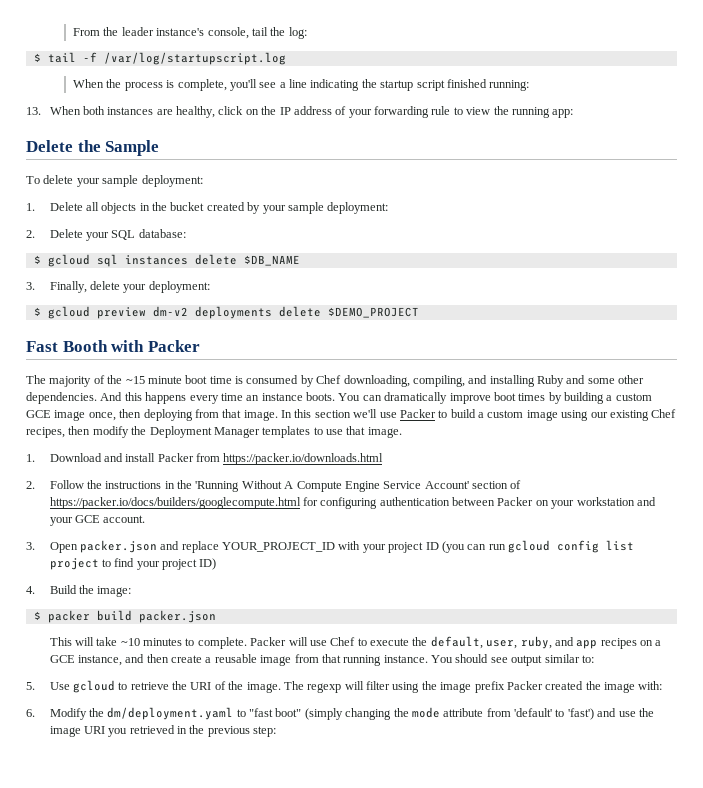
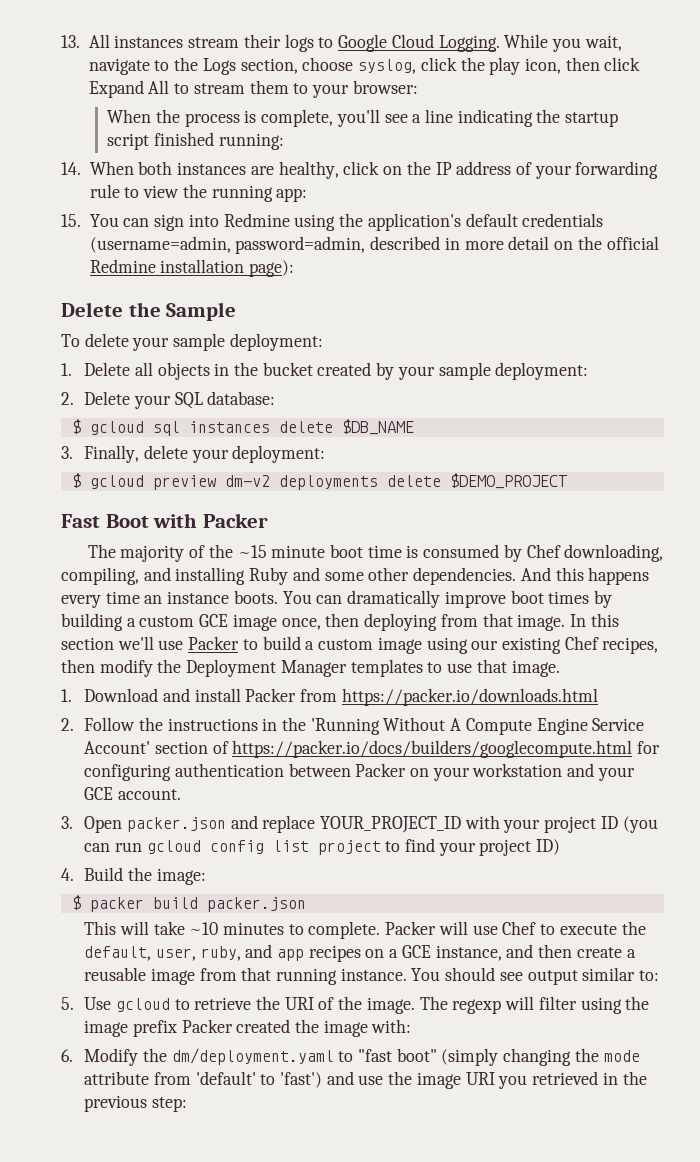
[73,27,307,39] [33,52,286,65] From the leader instance's console, tail the log: // $ tail -f /var/log/startupscript.log -> [61,34,622,52] [88,57,641,75] [88,80,418,98] 13. All instances stream their logs to Google Cloud Logging. While you wait, navigate to the Logs section, choose syslog, click the play icon, then click Expand All to stream them to your browser:
[26,107,41,115] 13. -> [61,162,81,175] 14.
(574, 113) none -> [61,213,604,231] [89,236,659,254] [89,259,295,277] // 15. You can sign into Redmine using the application's default credentials (username=admin, password=admin, described in more detail on the official Redmine installation page):
[62,340,108,352] Booth -> [105,514,149,528] Boot

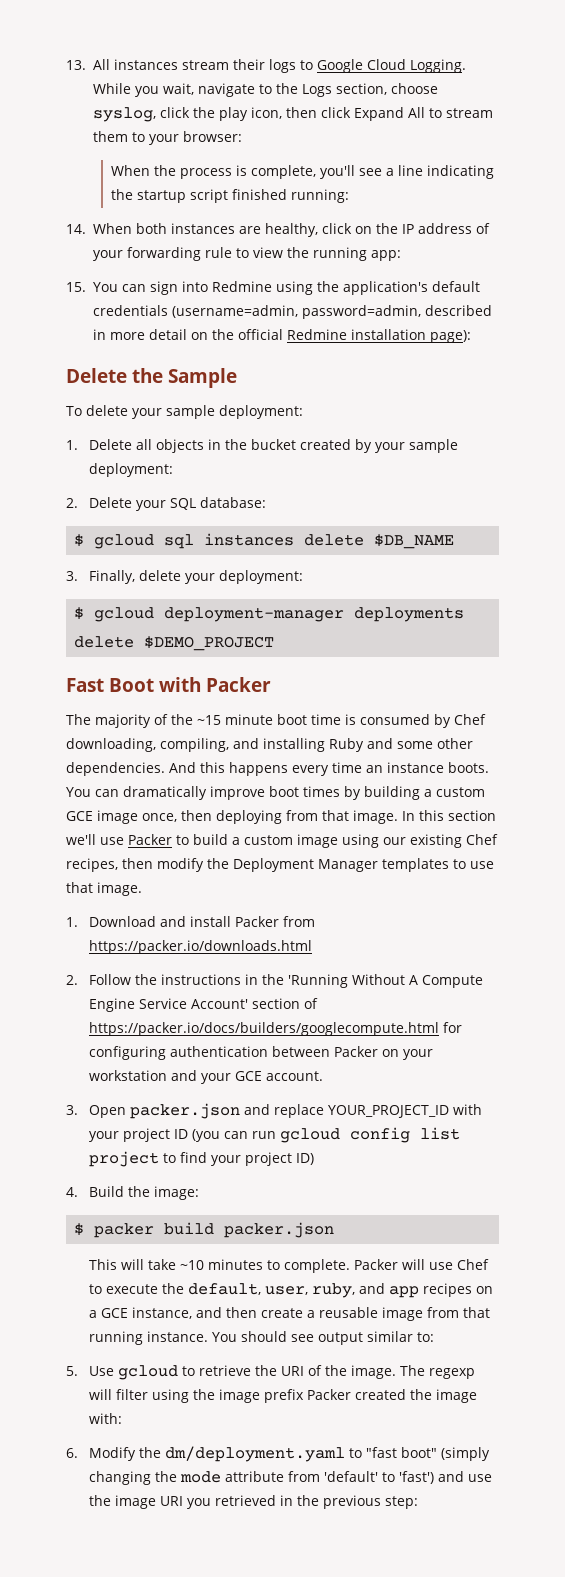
[152,475,270,490] preview dm-v2 -> [164,607,345,622] deployment-manager

